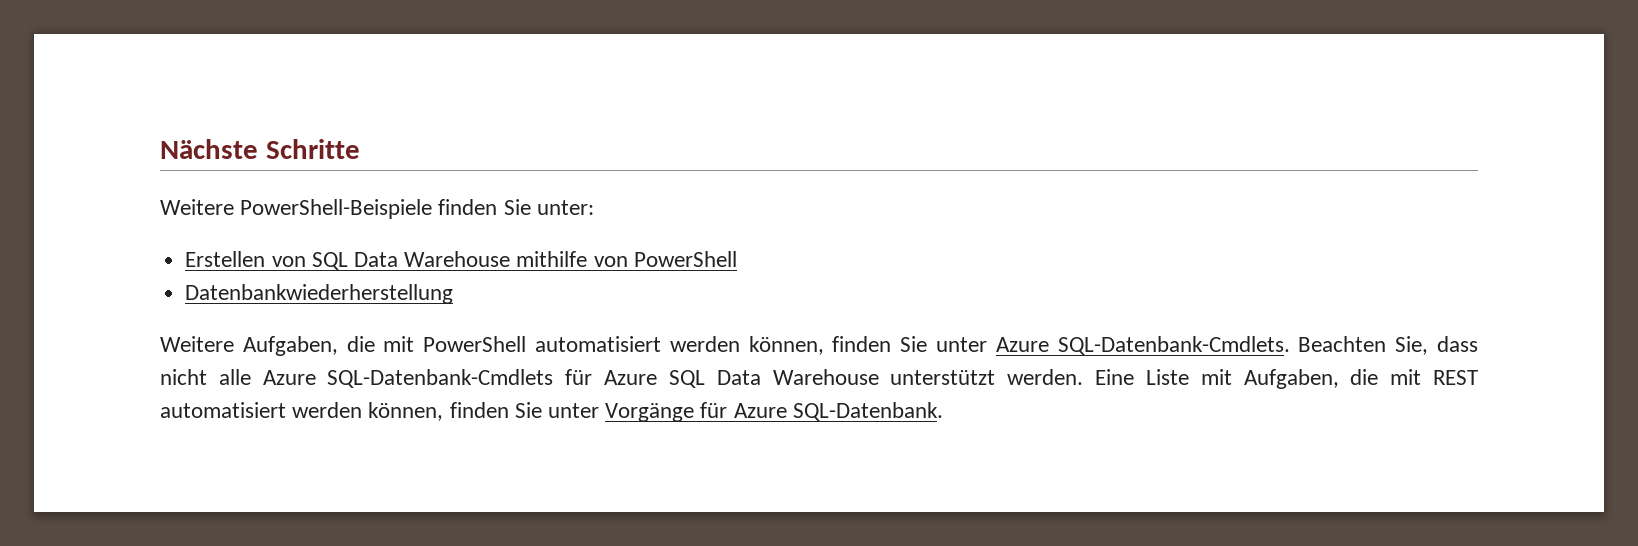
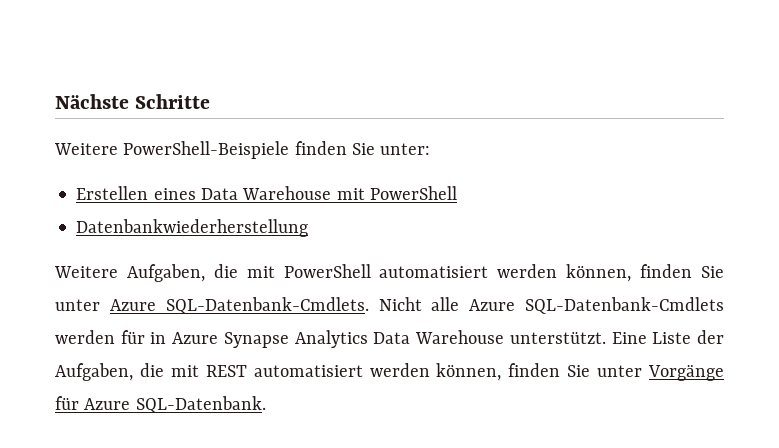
[271,251,628,270] von SQL Data Warehouse mithilfe von -> [153,186,365,200] eines Data Warehouse mit
[1298,336,1478,355] [160,369,1084,388] Beachten Sie, dass nicht alle Azure SQL-Datenbank-Cmdlets für Azure SQL Data Warehouse unterstützt werden. -> [378,297,725,314] [55,330,606,348] Nicht alle Azure SQL-Datenbank-Cmdlets werden für in Azure Synapse Analytics Data Warehouse unterstützt.
[1200,369,1232,385] mit -> [697,330,725,344] der

